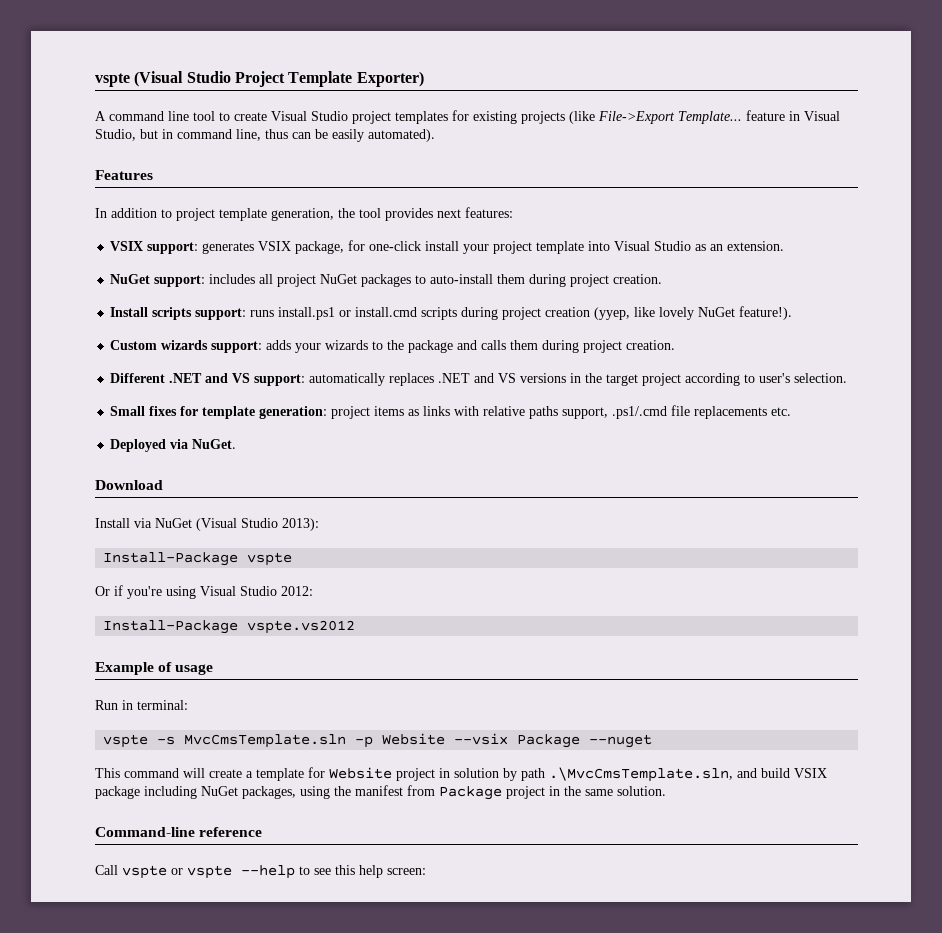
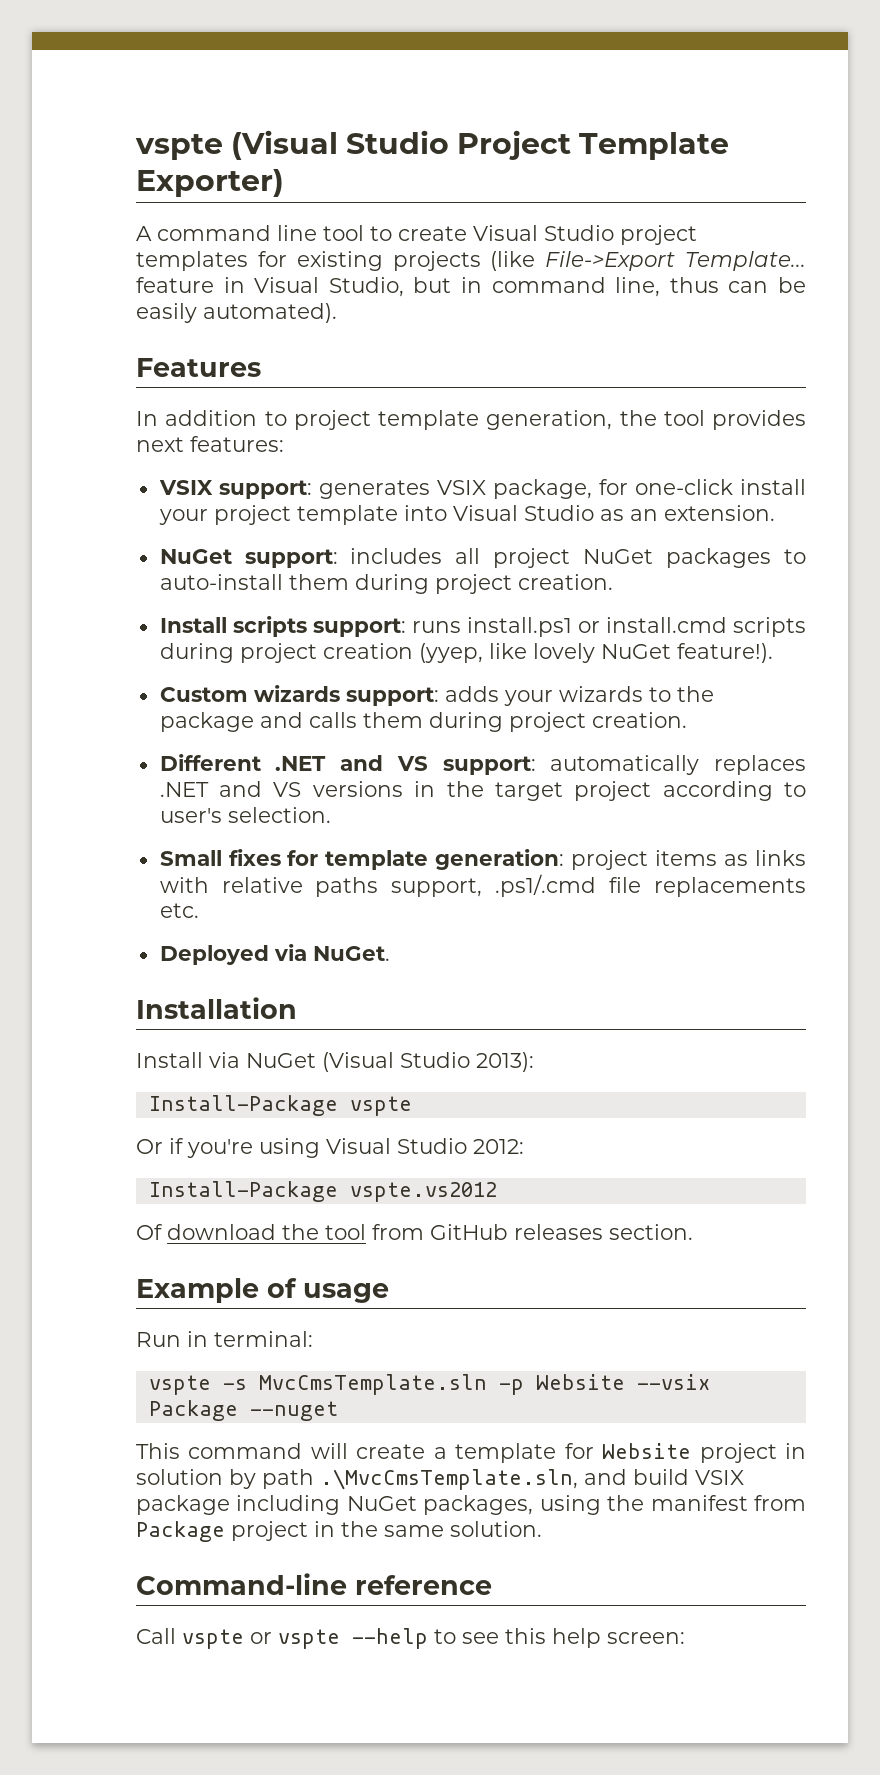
[95,480,163,490] Download -> [136,997,297,1019] Installation
(356, 627) none -> [136,1224,693,1240] // Of download the tool from GitHub releases section.

